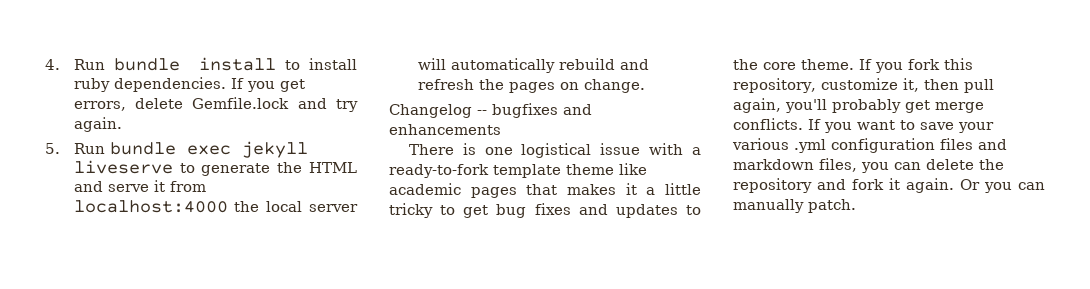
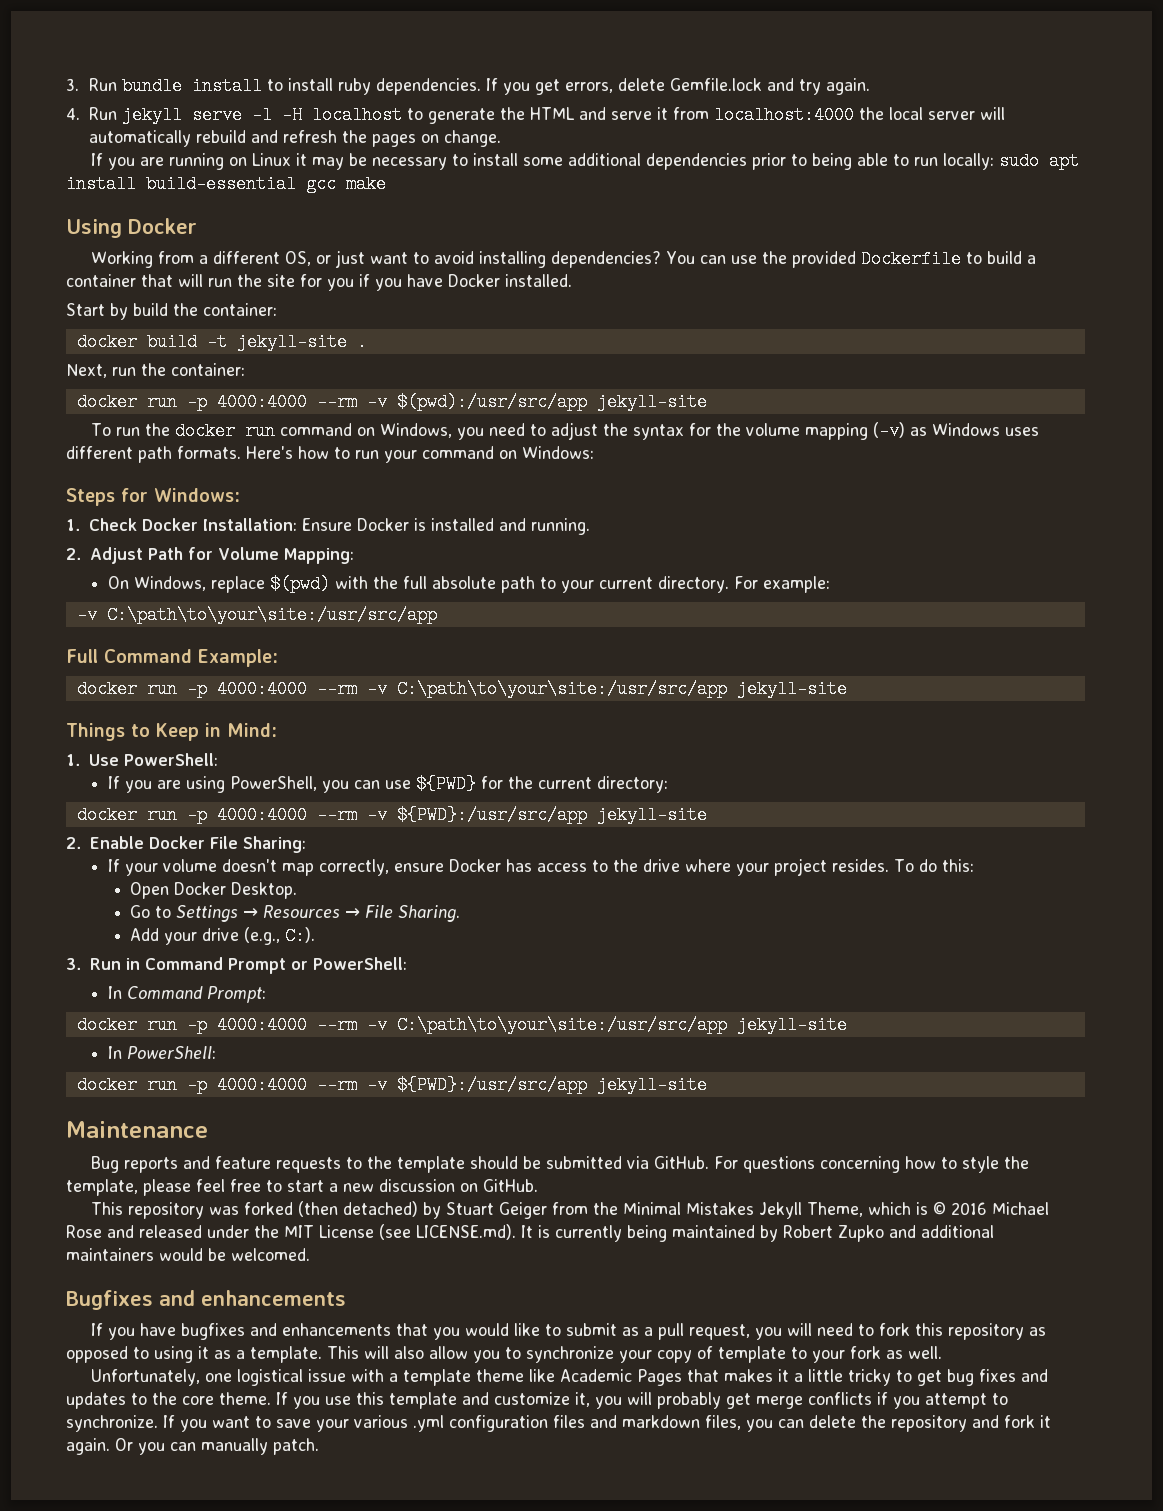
[45,59,60,70] 4. -> [66,78,79,91] 3.
[45,141,308,158] [73,160,173,174] 5. Run bundle exec jekyll liveserve -> [66,106,402,124] 4. Run jekyll serve -l -H localhost
[389,103,592,118] [389,124,501,135] [408,143,476,155] Changelog -- bugfixes and enhancements // There is -> [90,152,1079,170] [66,175,386,193] [66,218,197,238] [90,250,1036,268] [66,274,572,291] [66,303,277,320] [76,333,367,351] [66,363,245,378] [76,393,707,411] [90,422,1039,440] [66,446,594,463] [66,488,240,506] [66,518,590,535] [66,547,354,564] [107,575,830,593] [76,606,437,624] [66,649,278,667] [76,680,847,698] [66,723,277,741] [66,753,218,766] [107,775,668,793] [76,806,707,824] [66,836,306,853] [107,858,974,876] [130,882,298,899] [130,905,461,922] [130,927,316,945] [66,957,407,974] [107,986,266,1003] [76,1016,847,1034] [107,1046,216,1059] [76,1076,707,1094] [66,1121,208,1138] [90,1156,1029,1173] [66,1179,538,1196] [90,1201,1049,1219] [66,1224,994,1242] [66,1248,310,1261] [66,1290,346,1310] [90,1323,1046,1340] [66,1346,942,1363] [90,1369,200,1386] If you are running on Linux it may be necessary to install some additional dependencies prior to being able to run locally: sudo apt install build-essential gcc make // Using Docker // Working from a different OS, or just want to avoid installing dependencies? You can use the provided Dockerfile to build a container that will run the site for you if you have Docker installed. // Start by build the container: // docker build -t jekyll-site . // Next, run the container: // docker run -p 4000:4000 --rm -v $(pwd):/usr/src/app jekyll-site // To run the docker run command on Windows, you need to adjust the syntax for the volume mapping (-v) as Windows uses different path formats. Here's how to run your command on Windows: // Steps for Windows: // 1. Check Docker Installation: Ensure Docker is installed and running. // 2. Adjust Path for Volume Mapping: // On Windows, replace $(pwd) with the full absolute path to your current directory. For example: // -v C:\path\to\your\site:/usr/src/app // Full Command Example: // docker run -p 4000:4000 --rm -v C:\path\to\your\site:/usr/src/app jekyll-site // Things to Keep in Mind: // 1. Use PowerShell: // If you are using PowerShell, you can use ${PWD} for the current directory: // docker run -p 4000:4000 --rm -v ${PWD}:/usr/src/app jekyll-site // 2. Enable Docker File Sharing: // If your volume doesn't map correctly, ensure Docker has access to the drive where your project resides. To do this: // Open Docker Desktop. // Go to Settings → Resources → File Sharing. // Add your drive (e.g., C:). // 3. Run in Command Prompt or PowerShell: // In Command Prompt: // docker run -p 4000:4000 --rm -v C:\path\to\your\site:/usr/src/app jekyll-site // In PowerShell: // docker run -p 4000:4000 --rm -v ${PWD}:/usr/src/app jekyll-site // Maintenance // Bug reports and feature requests to the template should be submitted via GitHub. For questions concerning how to style the template, please feel free to start a new discussion on GitHub. // This repository was forked (then detached) by Stuart Geiger from the Minimal Mistakes Jekyll Theme, which is © 2016 Michael Rose and released under the MIT License (see LICENSE.md). It is currently being maintained by Robert Zupko and additional maintainers would be welcomed. // Bugfixes and enhancements // If you have bugfixes and enhancements that you would like to submit as a pull request, you will need to fork this repository as opposed to using it as a template. This will also allow you to synchronize your copy of template to your fork as well. // Unfortunately,
[389,164,489,178] ready-to-fork -> (398, 1377) none
[389,183,517,198] academic pages -> [559,1369,682,1386] Academic Pages
[908,58,973,70] [733,78,994,93] [733,98,984,113] [733,118,803,130] fork this repository, customize it, then pull again, you'll probably get merge conflicts. -> [325,1392,1008,1409] [66,1415,158,1432] use this template and customize it, you will probably get merge conflicts if you attempt to synchronize.

